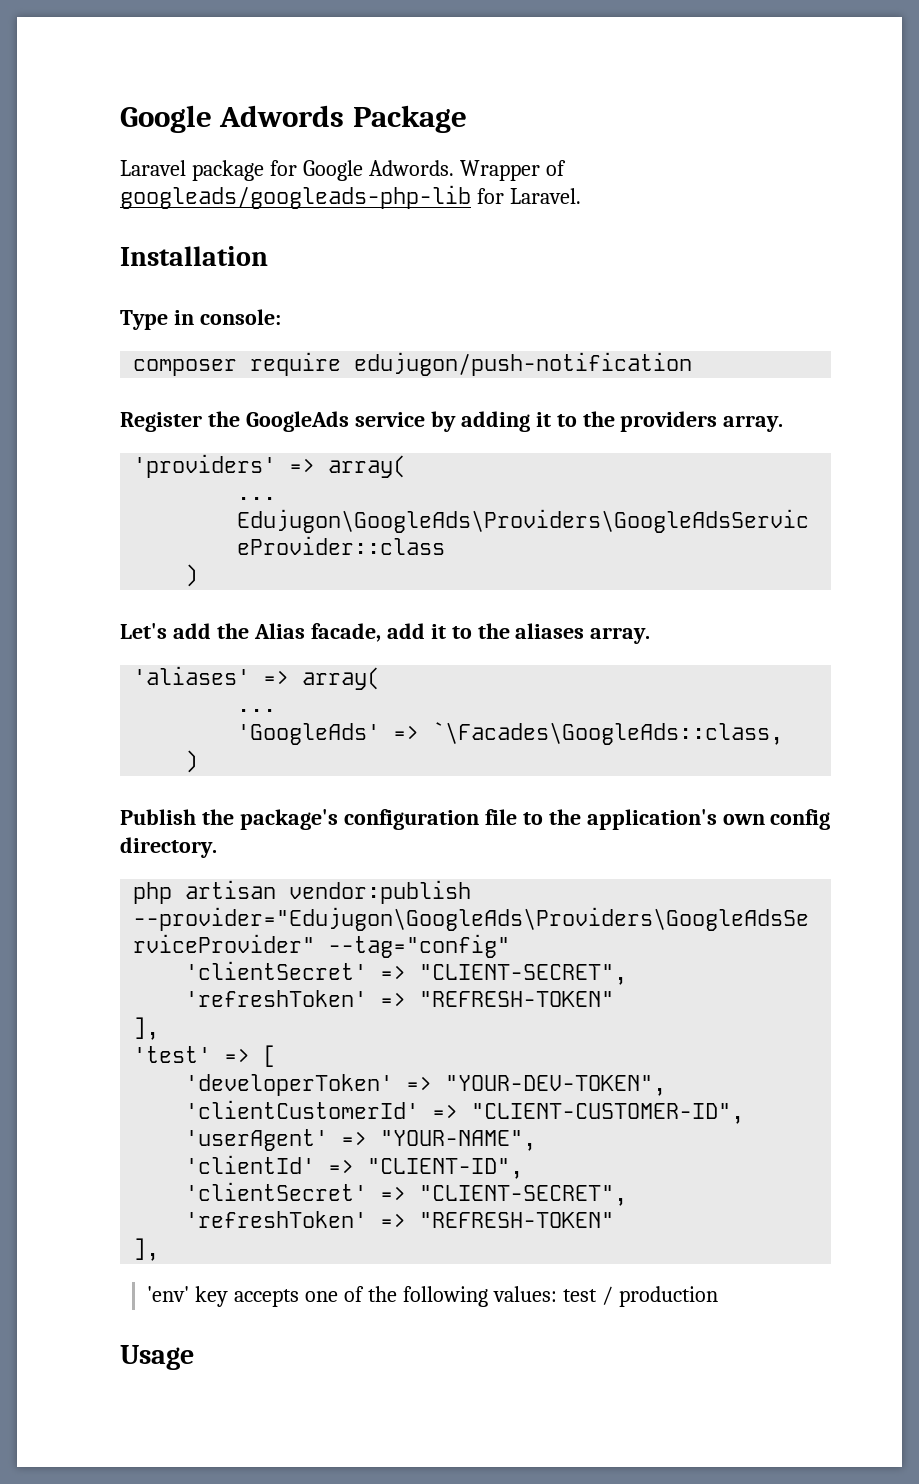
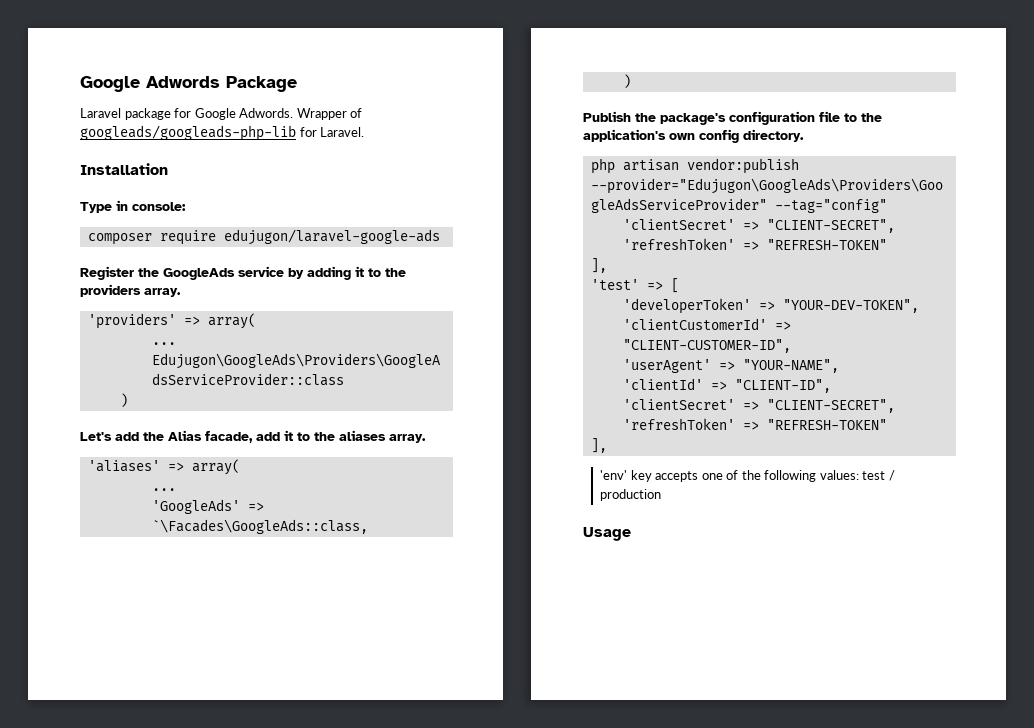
[354,352,693,376] edujugon/push-notification -> [223,229,440,245] edujugon/laravel-google-ads

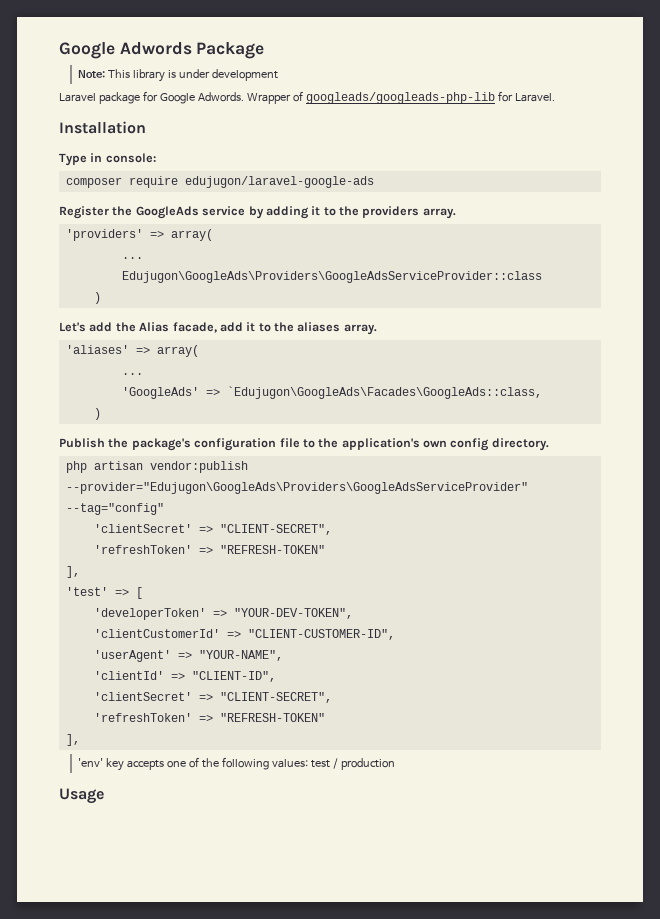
(297, 84) none -> [78,69,278,82] // Note: This library is under development
[151,519,368,534] `\Facades\GoogleAds::class, -> [226,386,542,399] `Edujugon\GoogleAds\Facades\GoogleAds::class,

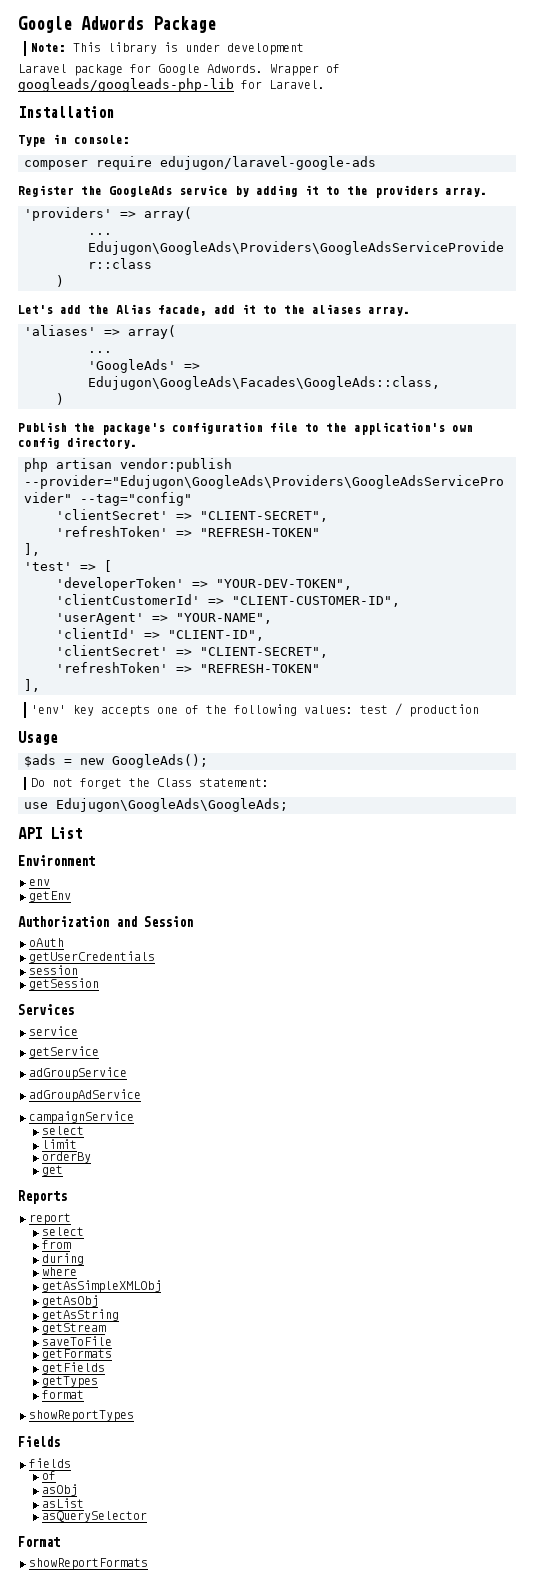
[226,386,542,399] `Edujugon\GoogleAds\Facades\GoogleAds::class, -> [88,376,440,390] Edujugon\GoogleAds\Facades\GoogleAds::class,
(104, 796) none -> [24,754,208,768] [30,778,269,789] [24,798,288,812] [18,827,82,839] [18,855,95,866] [29,879,50,886] [29,891,71,902] [18,916,193,927] [29,938,64,947] [29,951,155,963] [29,965,78,975] [29,978,99,990] [18,1004,74,1015] [29,1026,78,1036] [29,1046,99,1058] [29,1067,127,1080] [29,1089,141,1102] [29,1111,134,1124] [41,1126,84,1135] [41,1139,77,1149] [41,1152,91,1163] [41,1165,63,1176] [18,1190,67,1204] [29,1213,71,1225] [41,1227,84,1236] [41,1240,71,1249] [41,1253,84,1265] [41,1267,77,1276] [41,1280,161,1293] [41,1295,98,1307] [41,1309,119,1321] [41,1323,106,1334] [41,1336,112,1346] [41,1349,112,1360] [41,1362,105,1374] [41,1376,98,1388] [41,1390,84,1399] [29,1410,134,1422] [18,1436,60,1447] [29,1458,71,1468] [41,1471,56,1480] [41,1484,77,1496] [41,1498,84,1508] [41,1511,147,1522] [18,1536,60,1547] [29,1558,148,1570] // $ads = new GoogleAds(); // Do not forget the Class statement: // use Edujugon\GoogleAds\GoogleAds; // API List // Environment // env // getEnv // Authorization and Session // oAuth // getUserCredentials // session // getSession // Services // service // getService // adGroupService // adGroupAdService // campaignService // select // limit // orderBy // get // Reports // report // select // from // during // where // getAsSimpleXMLObj // getAsObj // getAsString // getStream // saveToFile // getFormats // getFields // getTypes // format // showReportTypes // Fields // fields // of // asObj // asList // asQuerySelector // Format // showReportFormats

